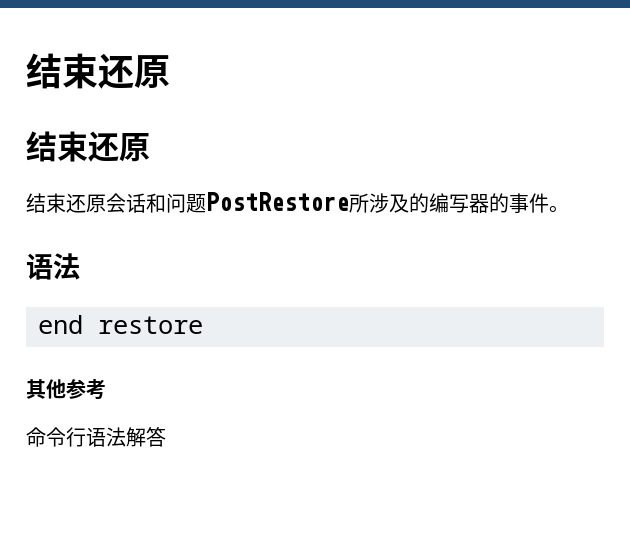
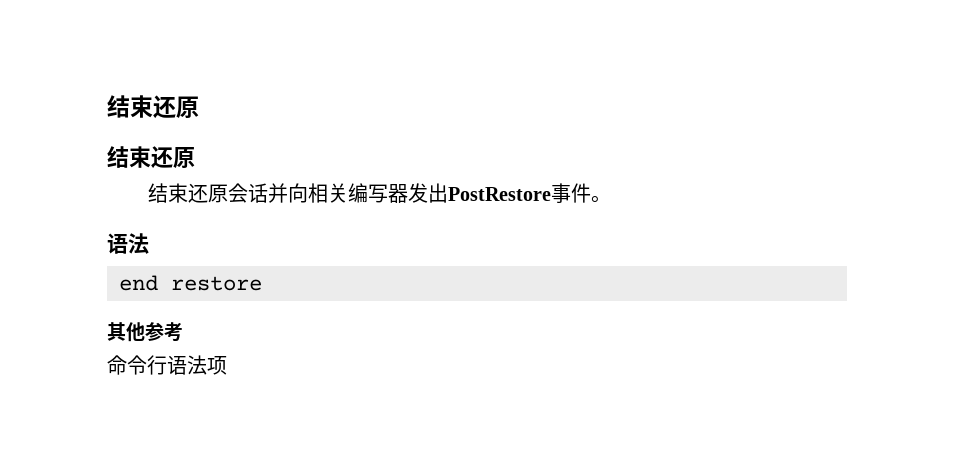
[146,192,509,213] 和问题PostRestore所涉及的编写器的 -> [267,183,551,203] 并向相关编写器发出PostRestore
[126,427,166,447] 解答 -> [207,356,227,375] 项

